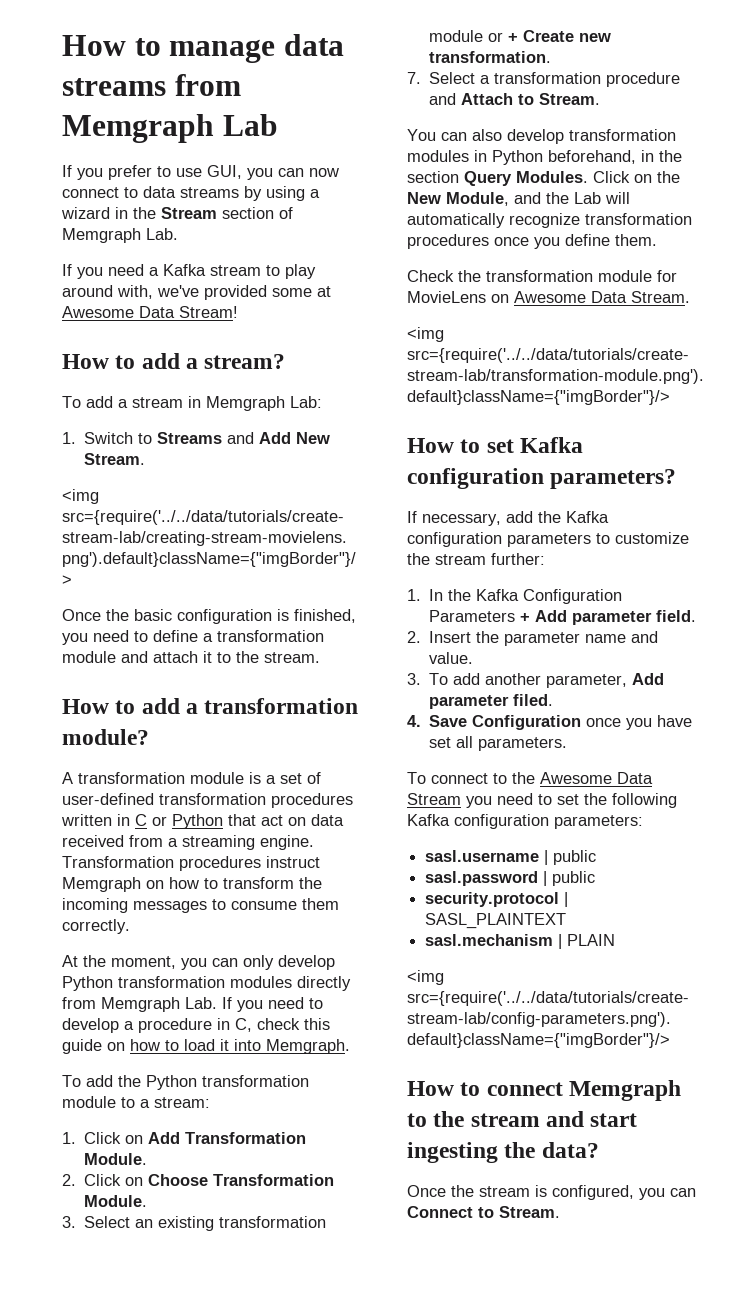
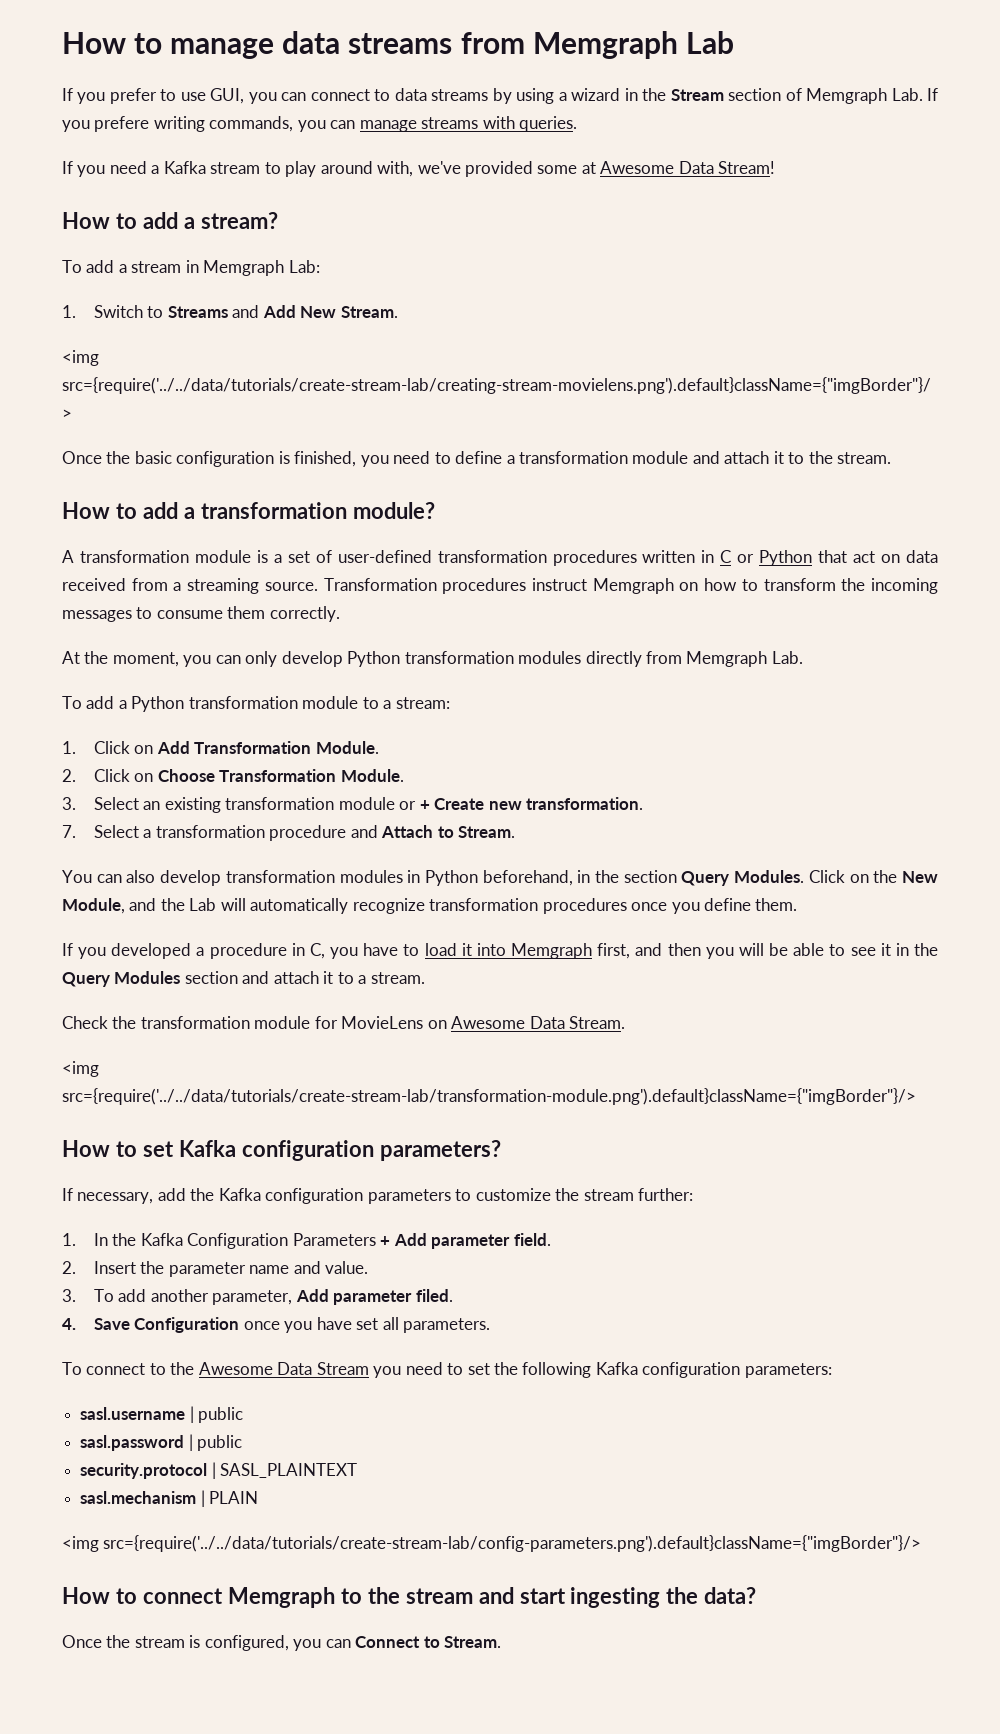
[309,168,339,177] now -> (307, 96) none
(178, 234) none -> [927,88,939,101] [62,116,578,132] If you prefere writing commands, you can manage streams with queries.
[260,835,314,850] engine. -> [264,582,318,591] source.
[222,997,323,1012] [62,1018,330,1033] [62,1039,350,1054] [62,1075,141,1087] If you need to develop a procedure in C, check this guide on how to load it into Memgraph. // To add the -> [62,696,127,709] // To add a
(657, 240) none -> [62,943,938,959] [62,971,425,987] // If you developed a procedure in C, you have to load it into Memgraph first, and then you will be able to see it in the Query Modules section and attach it to a stream.

